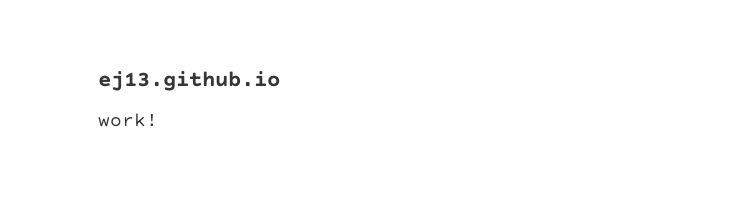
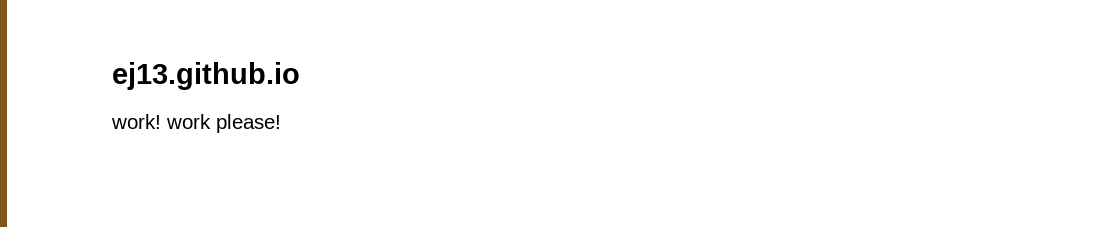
(158, 120) none -> [166,114,281,133] work please!

